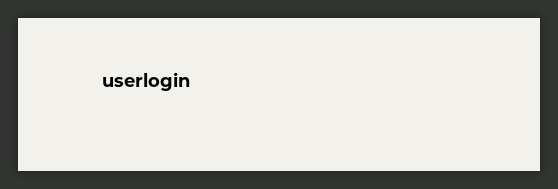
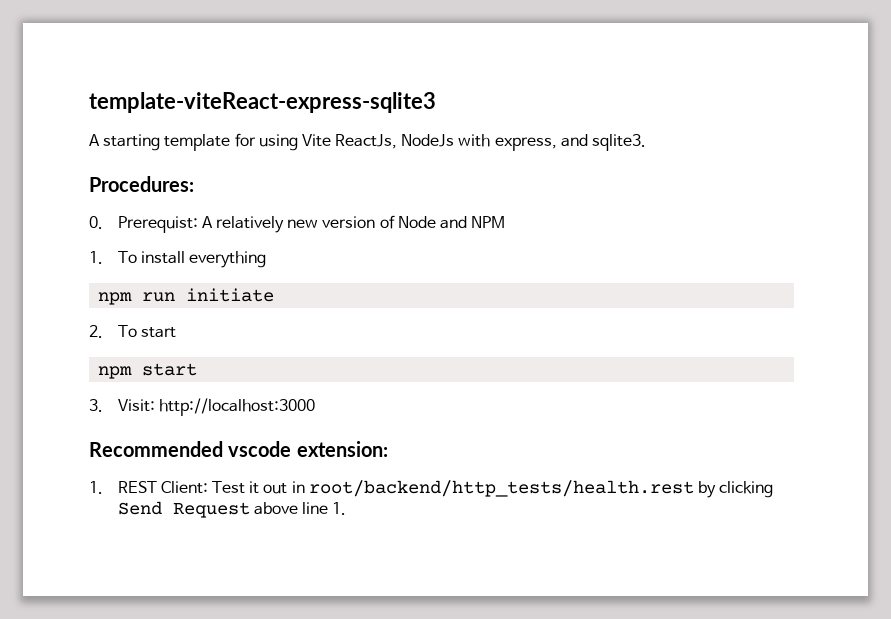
[102,72,190,91] userlogin -> [89,92,436,113] [89,133,647,151] [89,176,194,192] [89,215,506,233] [89,251,267,268] [98,288,275,305] [89,325,176,338] [98,363,198,379] [89,398,315,416] [89,441,388,457] [89,480,774,498] [117,501,347,518] template-viteReact-express-sqlite3 // A starting template for using Vite ReactJs, NodeJs with express, and sqlite3. // Procedures: // 0. Prerequist: A relatively new version of Node and NPM // 1. To install everything // npm run initiate // 2. To start // npm start // 3. Visit: http://localhost:3000 // Recommended vscode extension: // 1. REST Client: Test it out in root/backend/http_tests/health.rest by clicking Send Request above line 1.

